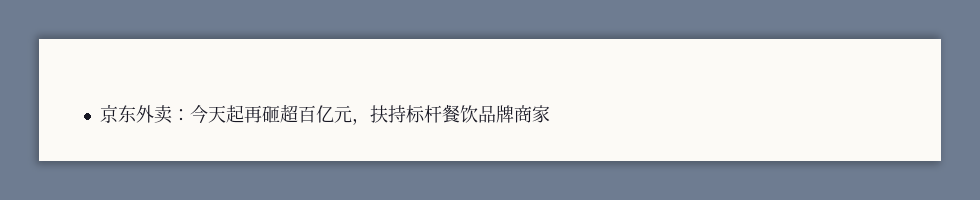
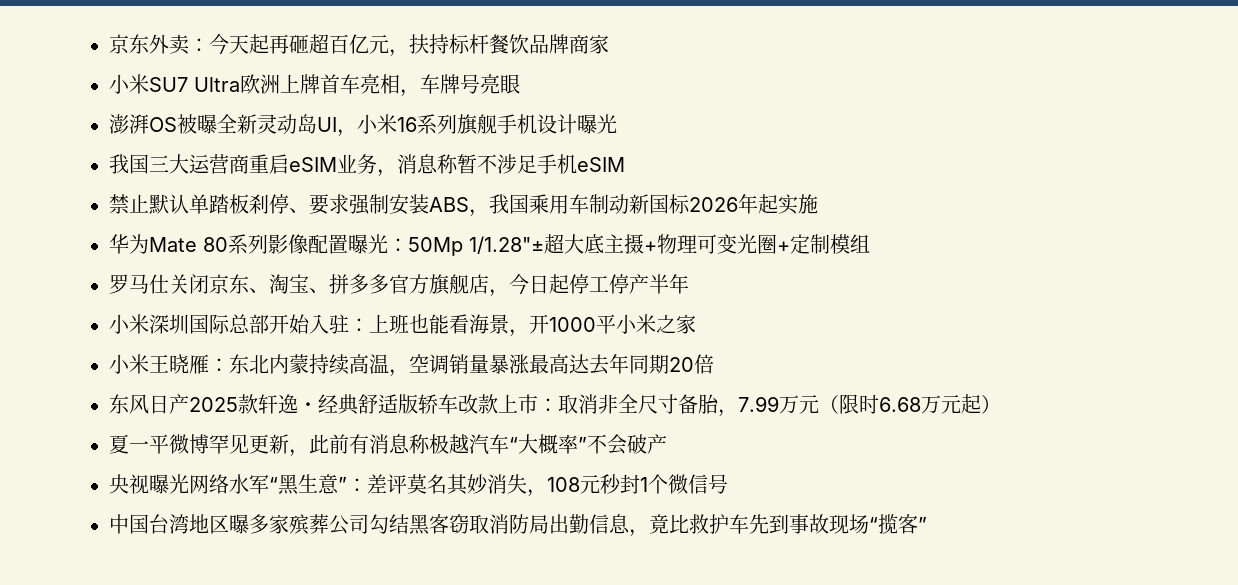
(550, 114) none -> [109,74,520,97] [109,114,617,137] [109,154,625,177] [109,194,818,217] [109,234,870,256] [109,274,689,297] [109,314,696,337] [109,354,714,377] [109,394,1001,417] [109,434,667,457] [109,474,728,497] [109,514,927,537] // 小米SU7 Ultra欧洲上牌首车亮相，车牌号亮眼 // 澎湃OS被曝全新灵动岛UI，小米16系列旗舰手机设计曝光 // 我国三大运营商重启eSIM业务，消息称暂不涉足手机eSIM // 禁止默认单踏板刹停、要求强制安装ABS，我国乘用车制动新国标2026年起实施 // 华为Mate 80系列影像配置曝光：50Mp 1/1.28"±超大底主摄+物理可变光圈+定制模组 // 罗马仕关闭京东、淘宝、拼多多官方旗舰店，今日起停工停产半年 // 小米深圳国际总部开始入驻：上班也能看海景，开1000平小米之家 // 小米王晓雁：东北内蒙持续高温，空调销量暴涨最高达去年同期20倍 // 东风日产2025款轩逸・经典舒适版轿车改款上市：取消非全尺寸备胎，7.99万元（限时6.68万元起） // 夏一平微博罕见更新，此前有消息称极越汽车“大概率”不会破产 // 央视曝光网络水军“黑生意”：差评莫名其妙消失，108元秒封1个微信号 // 中国台湾地区曝多家殡葬公司勾结黑客窃取消防局出勤信息，竟比救护车先到事故现场“揽客”

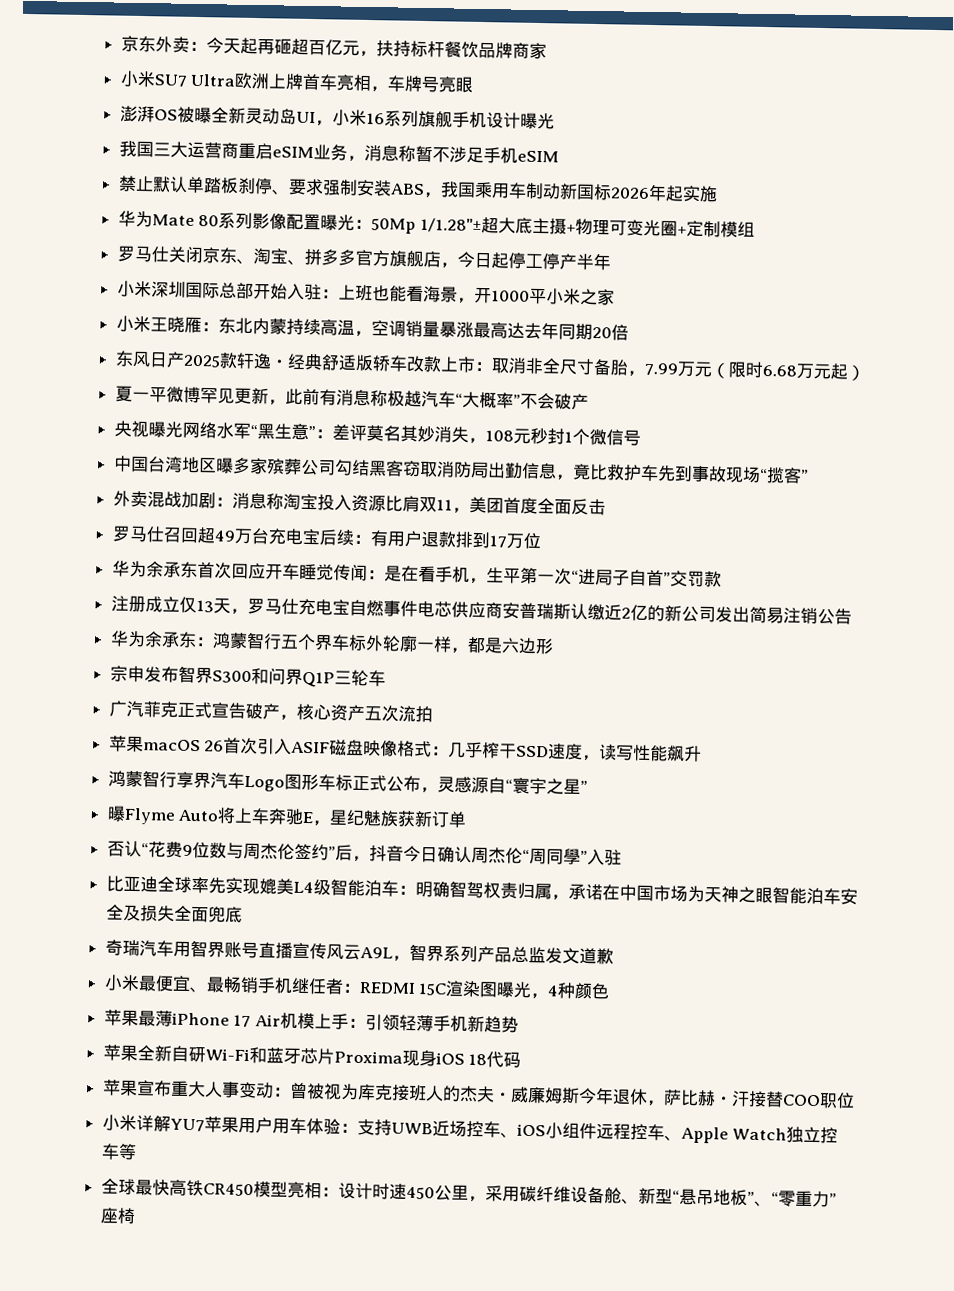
(927, 524) none -> [112,490,606,516] [111,525,541,550] [111,560,722,588] [110,595,852,625] [109,630,554,655] [109,665,386,688] [108,700,433,723] [108,735,703,762] [107,770,588,795] [106,805,468,828] [106,840,622,866] [105,875,858,905] [105,904,243,923] [104,939,614,965] [103,974,611,1000] [103,1009,519,1033] [102,1044,522,1068] [102,1079,855,1109] [101,1114,839,1144] [100,1143,137,1161] [100,1178,837,1208] [99,1207,136,1225] // 外卖混战加剧：消息称淘宝投入资源比肩双11，美团首度全面反击 // 罗马仕召回超49万台充电宝后续：有用户退款排到17万位 // 华为余承东首次回应开车睡觉传闻：是在看手机，生平第一次“进局子自首”交罚款 // 注册成立仅13天，罗马仕充电宝自燃事件电芯供应商安普瑞斯认缴近2亿的新公司发出简易注销公告 // 华为余承东：鸿蒙智行五个界车标外轮廓一样，都是六边形 // 宗申发布智界S300和问界Q1P三轮车 // 广汽菲克正式宣告破产，核心资产五次流拍 // 苹果macOS 26首次引入ASIF磁盘映像格式：几乎榨干SSD速度，读写性能飙升 // 鸿蒙智行享界汽车Logo图形车标正式公布，灵感源自“寰宇之星” // 曝Flyme Auto将上车奔驰E，星纪魅族获新订单 // 否认“花费9位数与周杰伦签约”后，抖音今日确认周杰伦“周同學”入驻 // 比亚迪全球率先实现媲美L4级智能泊车：明确智驾权责归属，承诺在中国市场为天神之眼智能泊车安全及损失全面兜底 // 奇瑞汽车用智界账号直播宣传风云A9L，智界系列产品总监发文道歉 // 小米最便宜、最畅销手机继任者：REDMI 15C渲染图曝光，4种颜色 // 苹果最薄iPhone 17 Air机模上手：引领轻薄手机新趋势 // 苹果全新自研Wi-Fi和蓝牙芯片Proxima现身iOS 18代码 // 苹果宣布重大人事变动：曾被视为库克接班人的杰夫・威廉姆斯今年退休，萨比赫・汗接替COO职位 // 小米详解YU7苹果用户用车体验：支持UWB近场控车、iOS小组件远程控车、Apple Watch独立控车等 // 全球最快高铁CR450模型亮相：设计时速450公里，采用碳纤维设备舱、新型“悬吊地板”、“零重力”座椅

